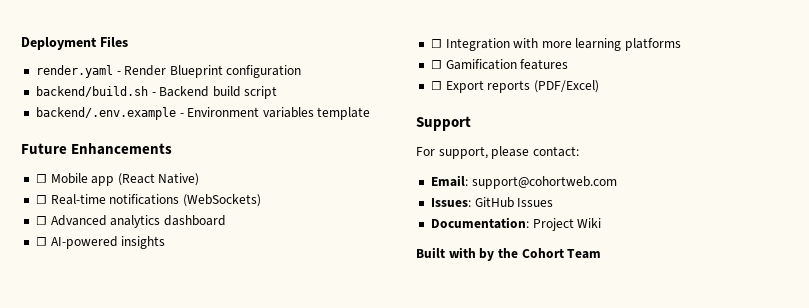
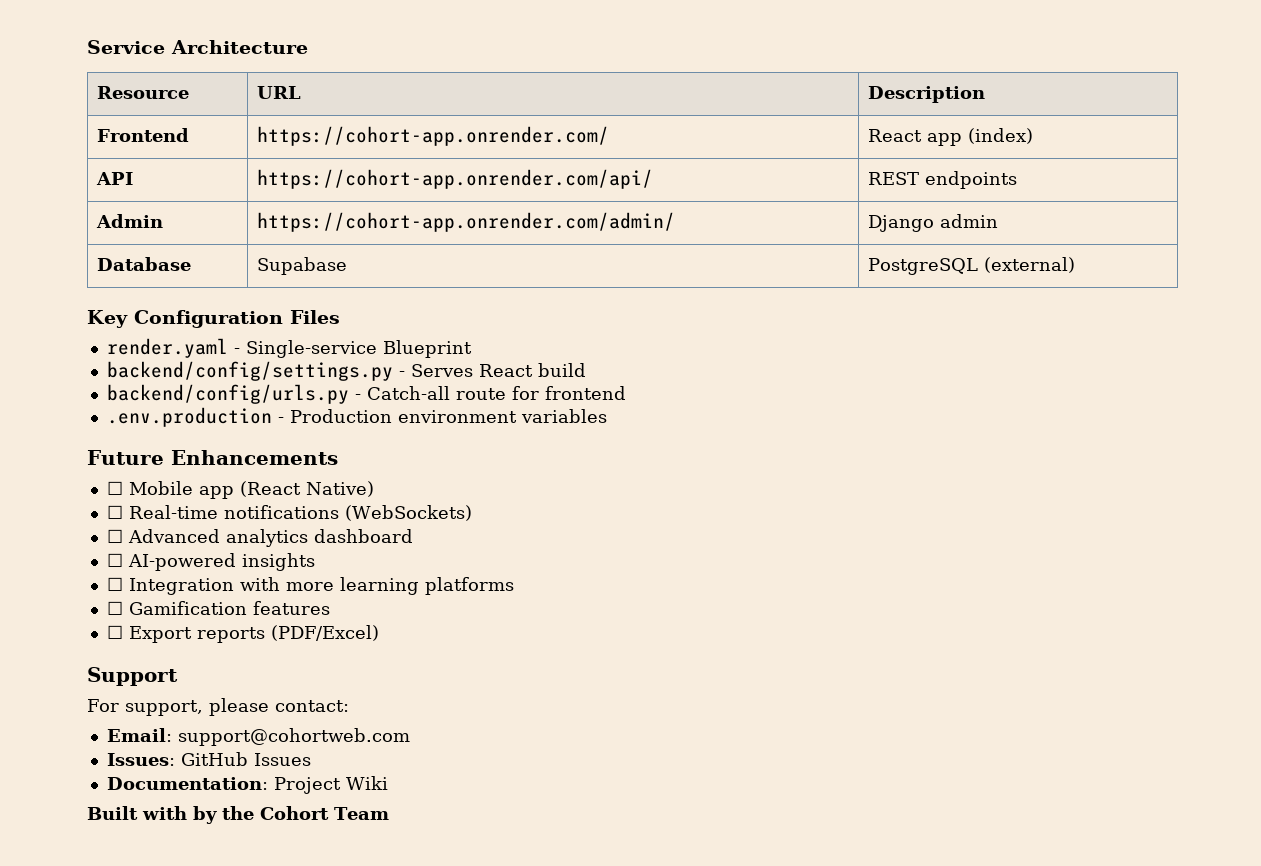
[21,37,97,50] Deployment -> [87,40,308,54] [96,86,189,99] [256,86,301,99] [867,86,985,103] [96,128,189,142] [256,126,609,146] [867,128,1033,146] [95,172,133,185] [256,169,653,189] [867,171,1017,189] [95,214,163,228] [256,212,675,232] [867,214,998,232] [96,257,191,271] [256,257,347,275] [867,257,1075,275] [87,310,283,328] Service Architecture // Resource | URL | Description // Frontend | https://cohort-app.onrender.com/ | React app (index) // API | https://cohort-app.onrender.com/api/ | REST endpoints // Admin | https://cohort-app.onrender.com/admin/ | Django admin // Database | Supabase | PostgreSQL (external) // Key Configuration
[124,65,167,76] Render -> [245,340,377,358] Single-service
[226,65,302,78] [35,86,278,99] [35,107,260,120] configuration // backend/build.sh - Backend build script // backend/.env.example - Environment -> [106,361,586,381] [106,384,626,404] [106,407,517,427] // backend/config/settings.py - Serves React build // backend/config/urls.py - Catch-all route for frontend // .env.production - Production environment
[317,107,371,120] template -> (607, 416) none

